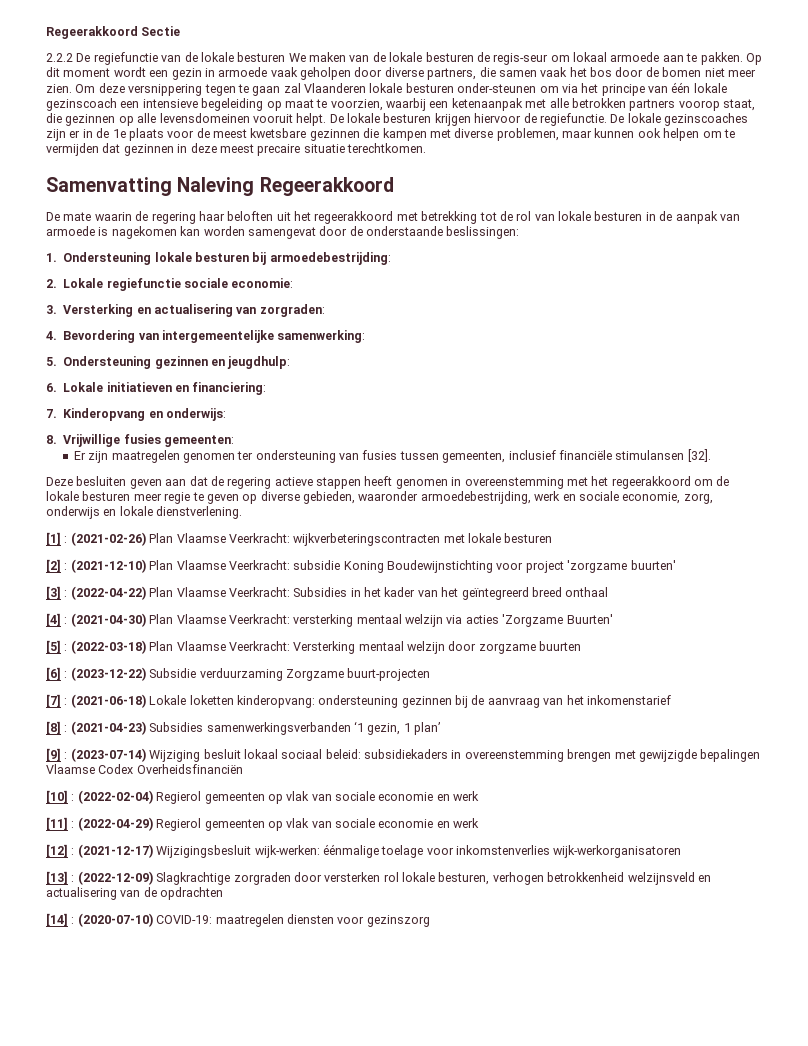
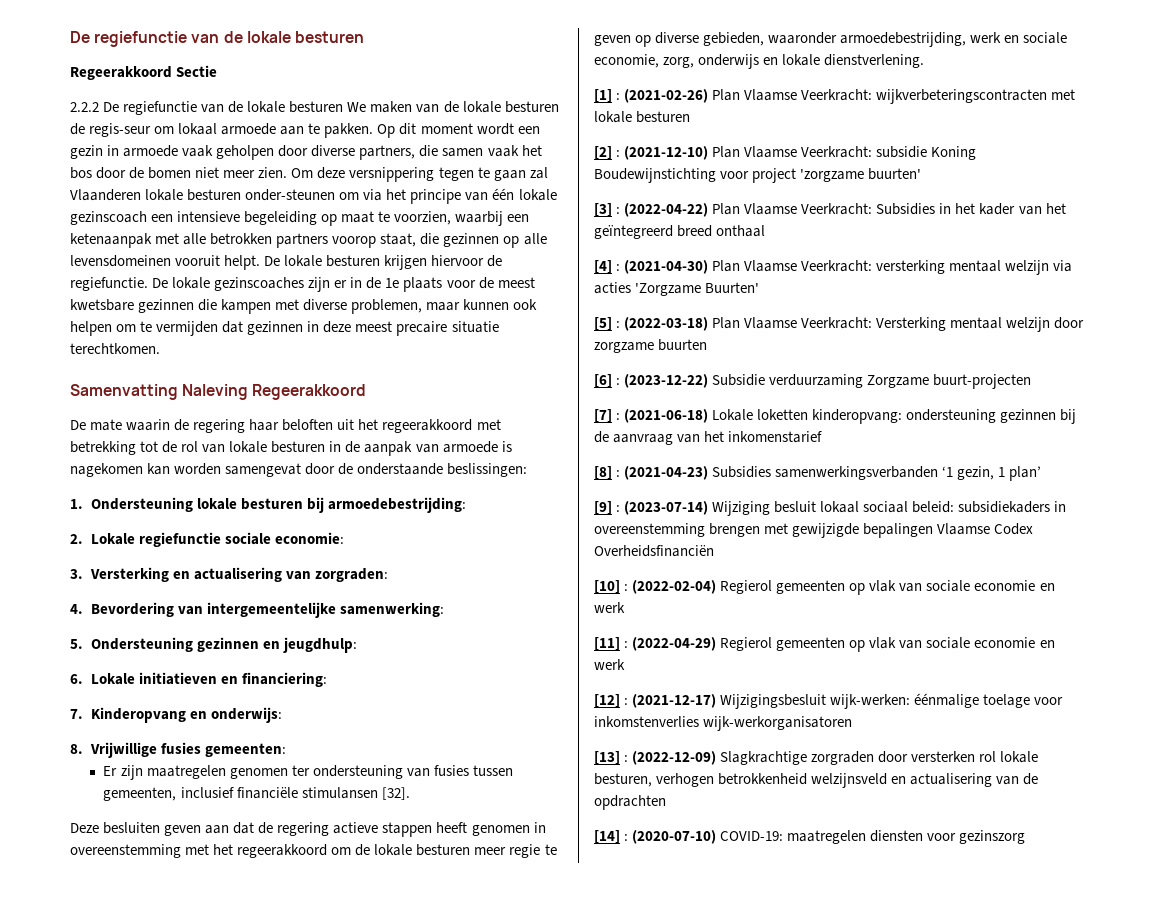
(46, 32) none -> [70,31,364,47] De regiefunctie van de lokale besturen //

